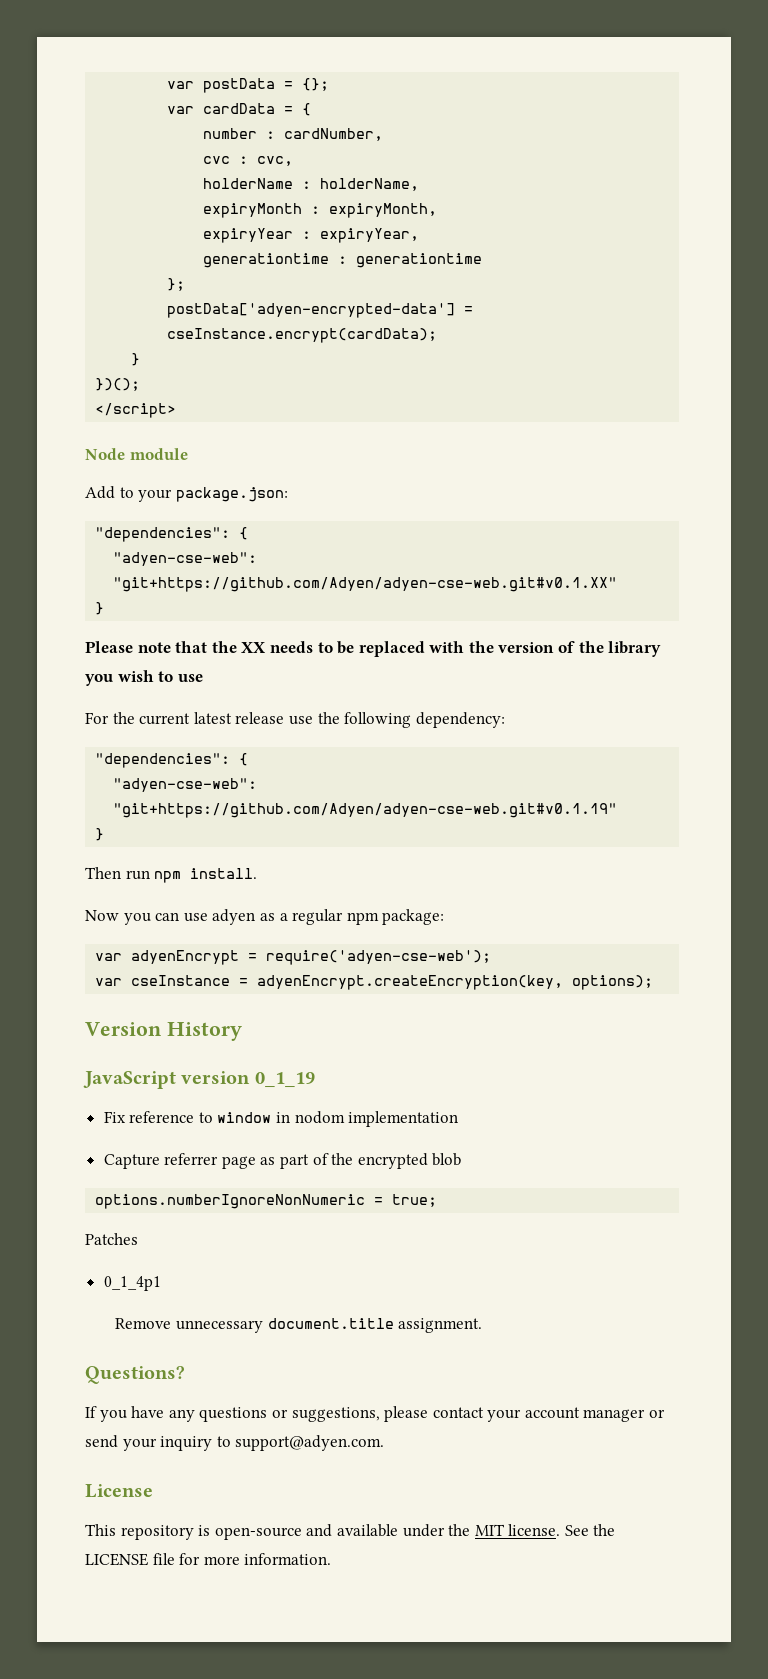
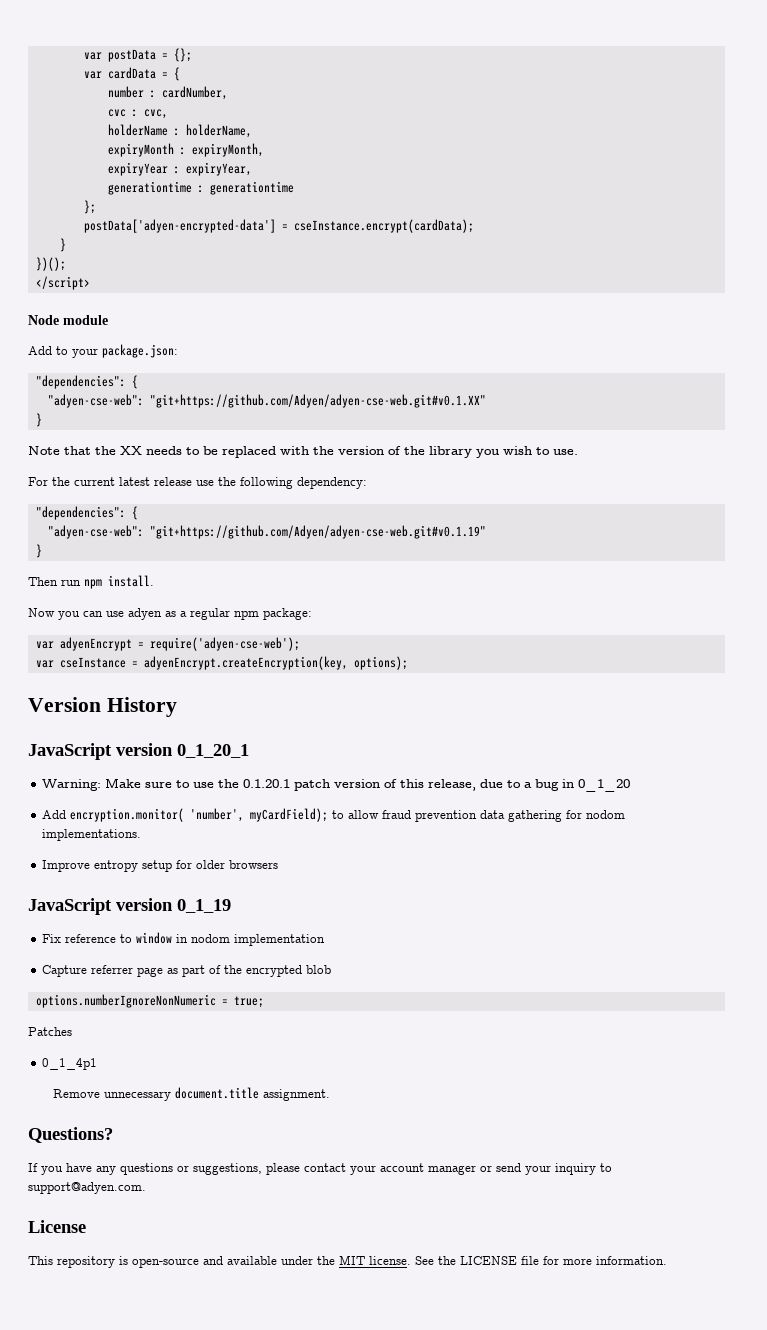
[85,641,171,653] Please note -> [28,446,60,455] Note
[177,674,203,682] use -> [553,449,578,455] use.
(242, 1031) none -> [28,743,249,760] [42,778,631,792] [42,808,626,822] [42,829,142,841] [42,860,279,872] // JavaScript version 0_1_20_1 // Warning: Make sure to use the 0.1.20.1 patch version of this release, due to a bug in 0_1_20 // Add encryption.monitor( 'number', myCardField); to allow fraud prevention data gathering for nodom implementations. // Improve entropy setup for older browsers

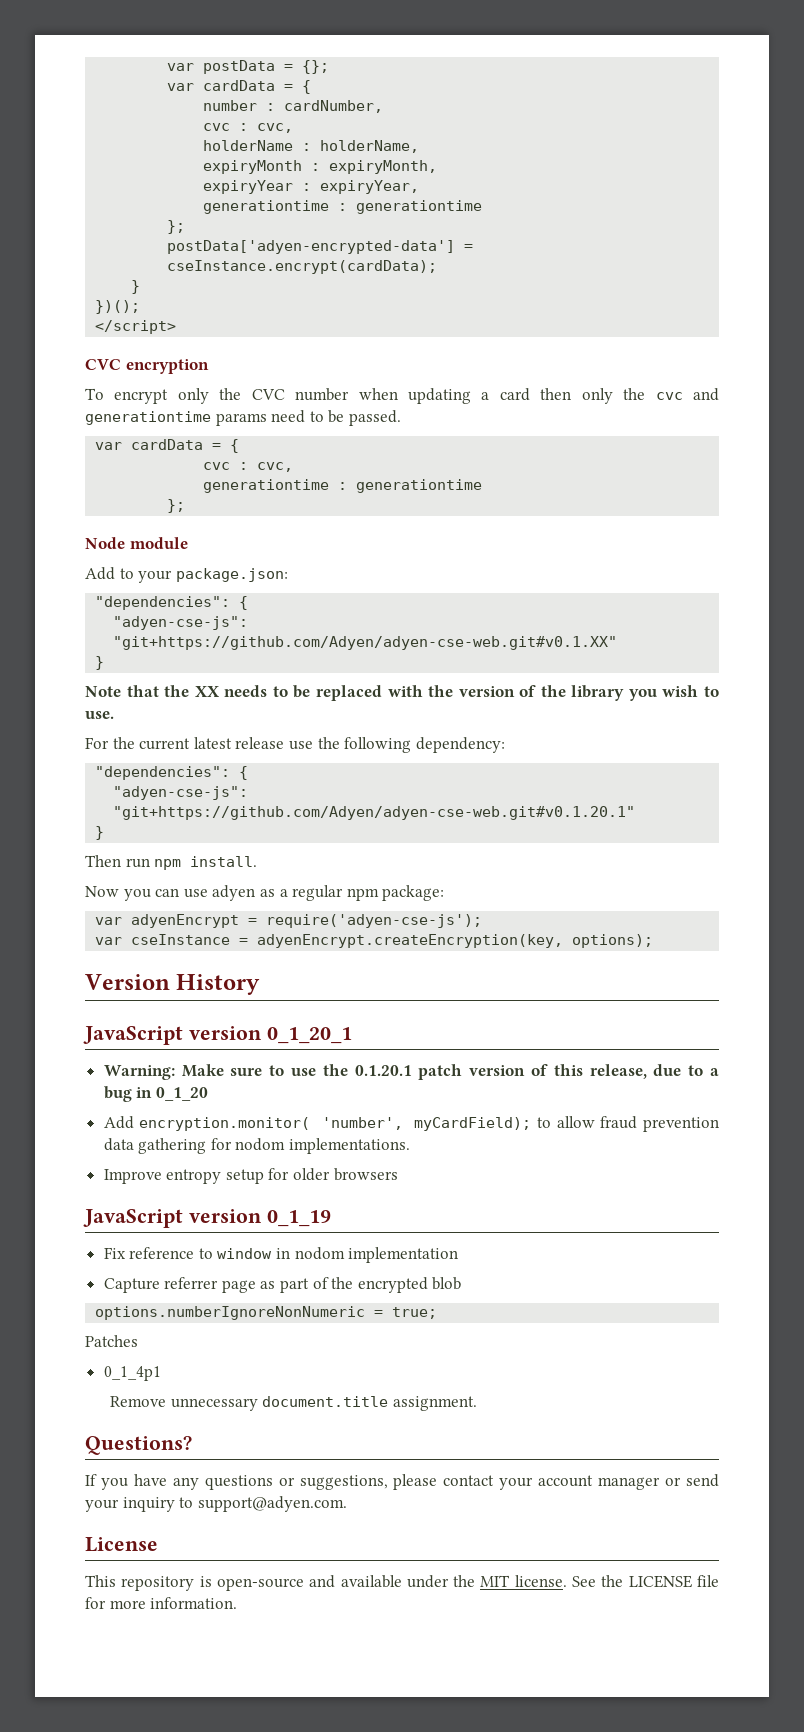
(90, 283) none -> [85,359,209,374] [85,388,720,404] [85,410,401,426] [95,439,240,453] [203,462,294,472] [203,479,483,493] [167,499,186,513] // CVC encryption // To encrypt only the CVC number when updating a card then only the cvc and generationtime params need to be passed. // var cardData = { // cvc : cvc, // generationtime : generationtime // };
[47,394,144,408] "adyen-cse-web": -> [113,616,249,630] "adyen-cse-js":
[47,525,486,539] "adyen-cse-web": "git+https://github.com/Adyen/adyen-cse-web.git#v0.1.19" -> [113,786,249,800] [113,806,636,820] "adyen-cse-js": "git+https://github.com/Adyen/adyen-cse-web.git#v0.1.20.1"
[149,637,300,651] require('adyen-cse-web'); -> [266,914,483,928] require('adyen-cse-js');

